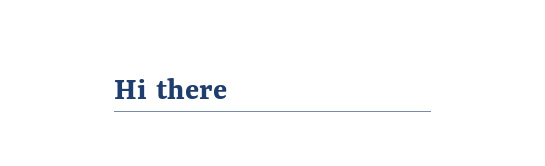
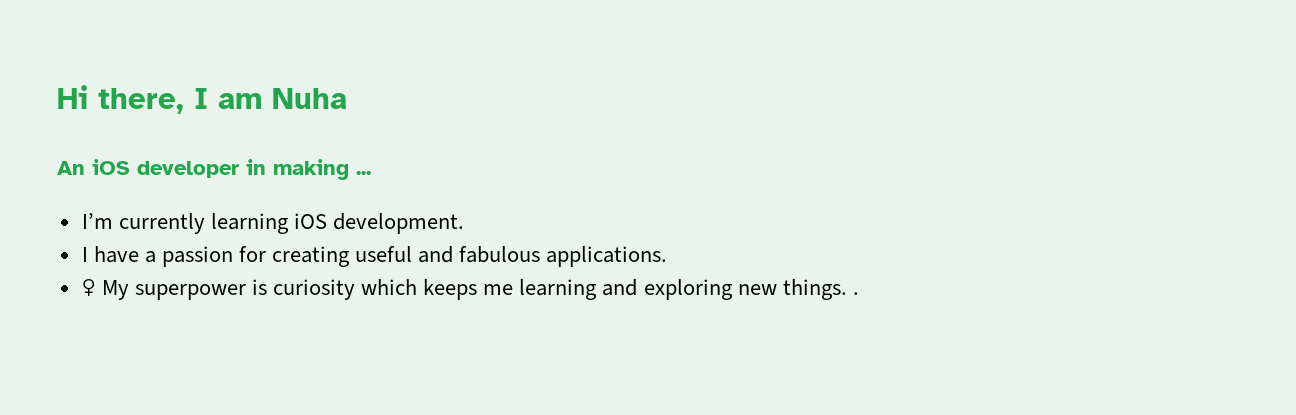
[155,78,227,99] there -> [98,88,347,114] [57,159,371,180] [81,213,465,234] [81,246,668,267] [81,279,859,300] there, I am Nuha // An iOS developer in making ... // I’m currently learning iOS development. // I have a passion for creating useful and fabulous applications. // ♀ My superpower is curiosity which keeps me learning and exploring new things. .

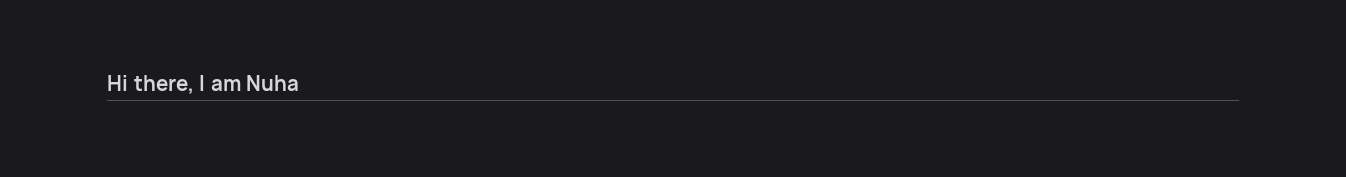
[57,159,371,180] [81,213,465,234] [81,246,668,267] [81,279,859,300] // An iOS developer in making ... // I’m currently learning iOS development. // I have a passion for creating useful and fabulous applications. // ♀ My superpower is curiosity which keeps me learning and exploring new things. . -> (300, 83) none

